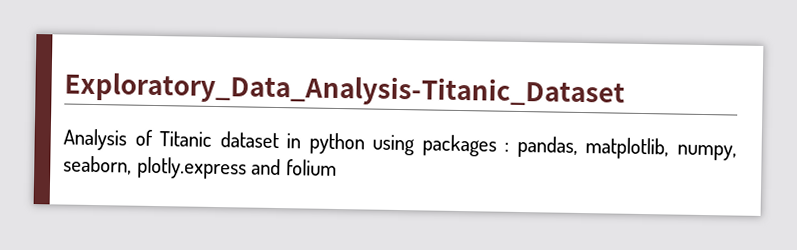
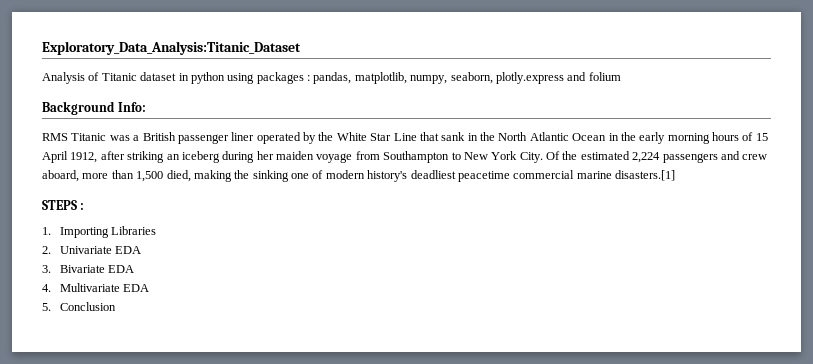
[64,71,625,109] Exploratory_Data_Analysis-Titanic_Dataset -> [42,41,301,55] Exploratory_Data_Analysis:Titanic_Dataset
(337, 167) none -> [42,101,146,115] [42,132,768,144] [42,151,768,163] [42,170,675,182] [42,200,85,210] [42,226,157,238] [42,246,142,254] [42,265,135,273] [42,283,150,292] [42,302,116,311] // Background Info: // RMS Titanic was a British passenger liner operated by the White Star Line that sank in the North Atlantic Ocean in the early morning hours of 15 April 1912, after striking an iceberg during her maiden voyage from Southampton to New York City. Of the estimated 2,224 passengers and crew aboard, more than 1,500 died, making the sinking one of modern history's deadliest peacetime commercial marine disasters.[1] // STEPS : // 1. Importing Libraries // 2. Univariate EDA // 3. Bivariate EDA // 4. Multivariate EDA // 5. Conclusion

